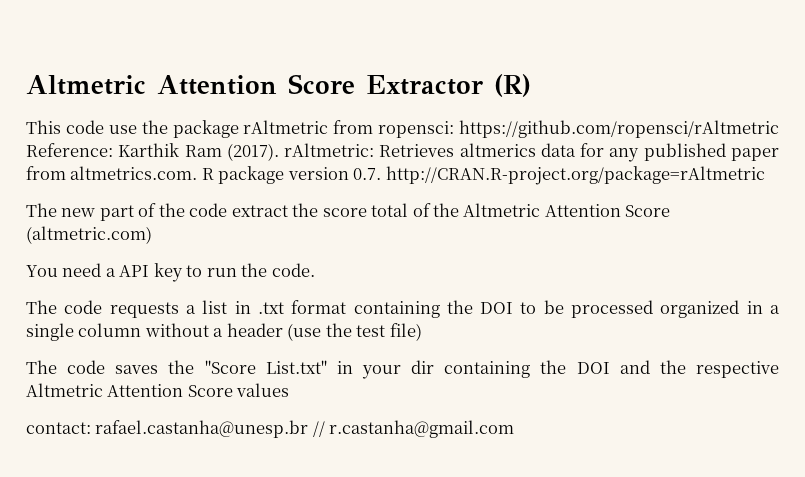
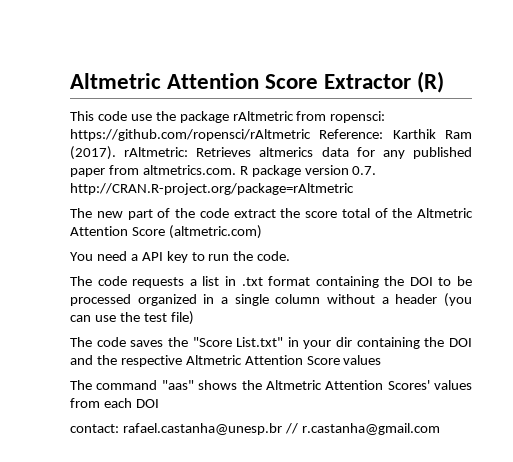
[287,323,322,341] (use -> [444,293,473,307] [70,315,116,322] (you can use
(290, 390) none -> [70,380,472,390] [70,398,159,408] // The command "aas" shows the Altmetric Attention Scores' values from each DOI

